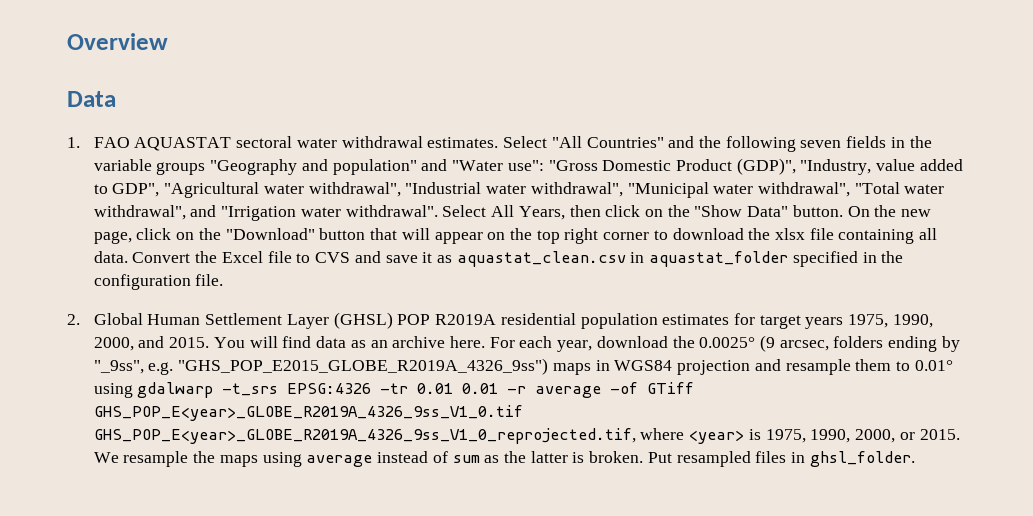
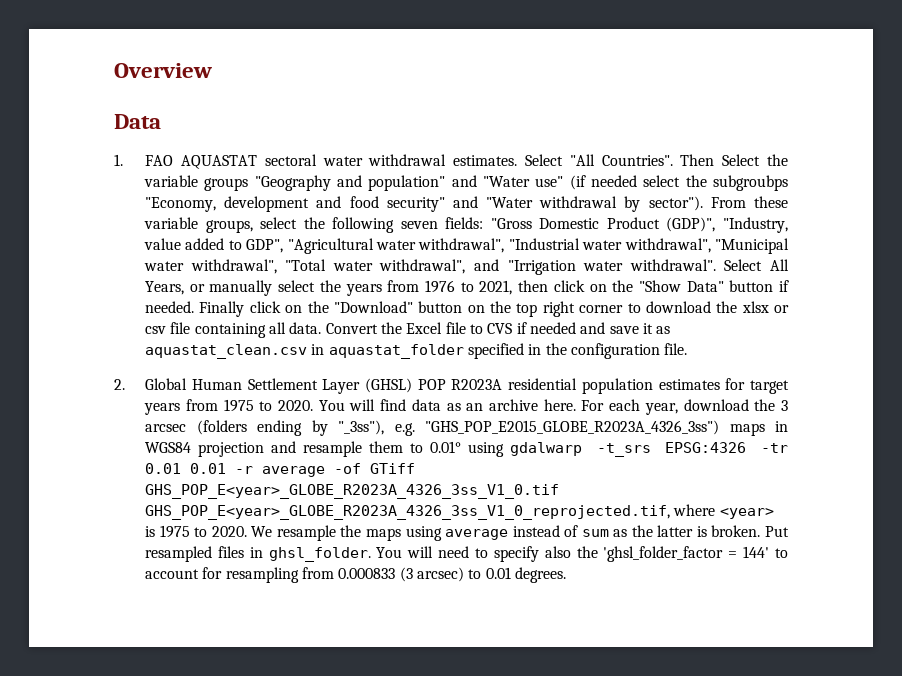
[586,136,905,152] Countries" and the following seven fields in -> [601,154,761,166] Countries". Then Select
[507,160,544,171] use": -> [535,175,789,191] [145,196,789,212] [144,217,484,233] use" (if needed select the subgroubps "Economy, development and food security" and "Water withdrawal by sector"). From these variable groups, select the following seven fields:
(565, 213) none -> [189,280,513,296] or manually select the years from 1976 to 2021,
[792,205,932,217] [93,231,132,244] button. On the new page, -> [729,280,790,292] [145,301,245,317] button if needed. Finally
[370,228,483,244] that will appear -> (463, 307) none
(806, 234) none -> [773,305,789,313] [145,326,167,334] or csv
(351, 257) none -> [516,322,576,334] if needed
[435,314,497,325] R2019A -> [451,379,503,390] R2023A
[848,314,933,328] [93,336,210,351] 1975, 1990, 2000, and 2015. -> [185,399,313,412] from 1975 to 2020.
[699,335,960,352] [93,358,549,375] 0.0025° (9 arcsec, folders ending by "_9ss", e.g. "GHS_POP_E2015_GLOBE_R2019A_4326_9ss") -> [780,400,788,411] [145,420,720,436] 3 arcsec (folders ending by "_3ss"), e.g. "GHS_POP_E2015_GLOBE_R2023A_4326_3ss")
[93,405,523,421] [93,428,636,444] GHS_POP_E<year>_GLOBE_R2019A_4326_9ss_V1_0.tif GHS_POP_E<year>_GLOBE_R2019A_4326_9ss_V1_0_reprojected.tif, -> [145,484,560,499] [145,505,671,520] GHS_POP_E<year>_GLOBE_R2023A_4326_3ss_V1_0.tif GHS_POP_E<year>_GLOBE_R2023A_4326_3ss_V1_0_reprojected.tif,
[765,429,960,443] 1975, 1990, 2000, or 2015. -> [159,525,247,538] 1975 to 2020.
(915, 459) none -> [376,546,789,562] [145,567,566,583] You will need to specify also the 'ghsl_folder_factor = 144' to account for resampling from 0.000833 (3 arcsec) to 0.01 degrees.

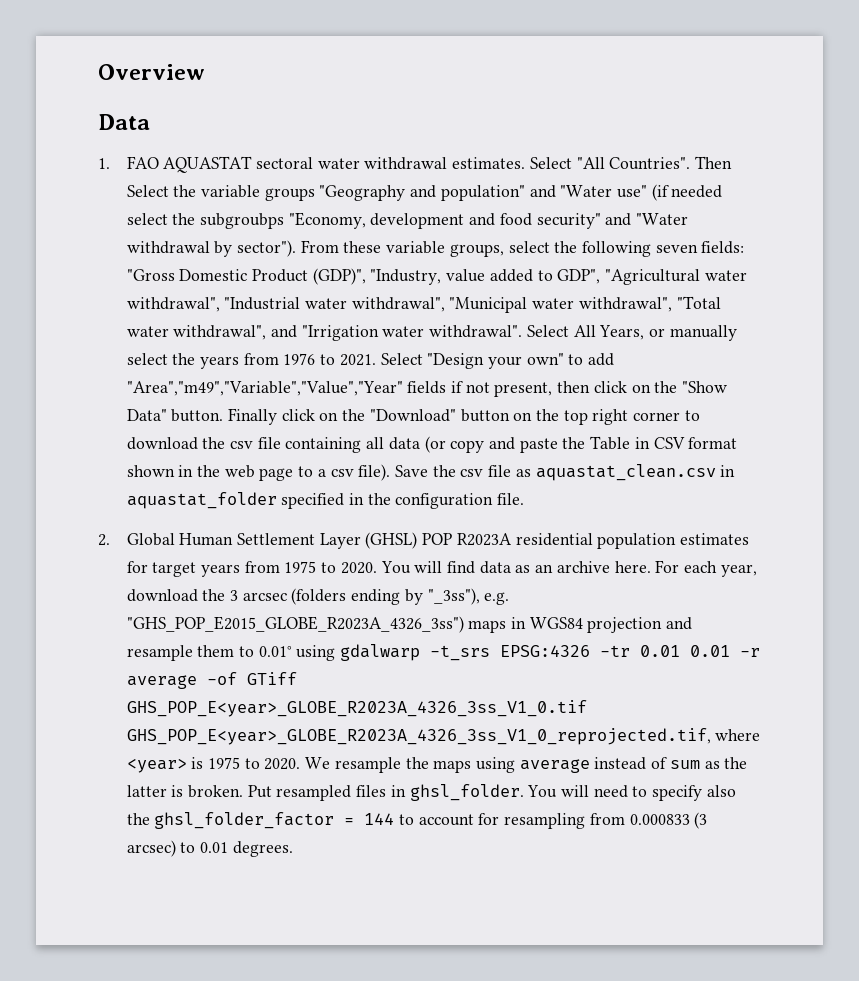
[479,280,513,295] 2021, -> [339,353,615,369] [126,381,553,397] 2021. Select "Design your own" to add "Area","m49","Variable","Value","Year" fields if not present,
[729,280,790,292] [145,301,195,313] button if needed. -> [171,409,224,422] button.
[741,301,789,313] xlsx or -> (226, 443) none
[289,322,653,334] data. Convert the Excel file to CVS if needed and save it -> [388,436,738,453] [126,464,512,481] data (or copy and paste the Table in CSV format shown in the web page to a csv file). Save the csv file
[603,546,770,562] 'ghsl_folder_factor = 144' -> [154,812,395,829] ghsl_folder_factor = 144

